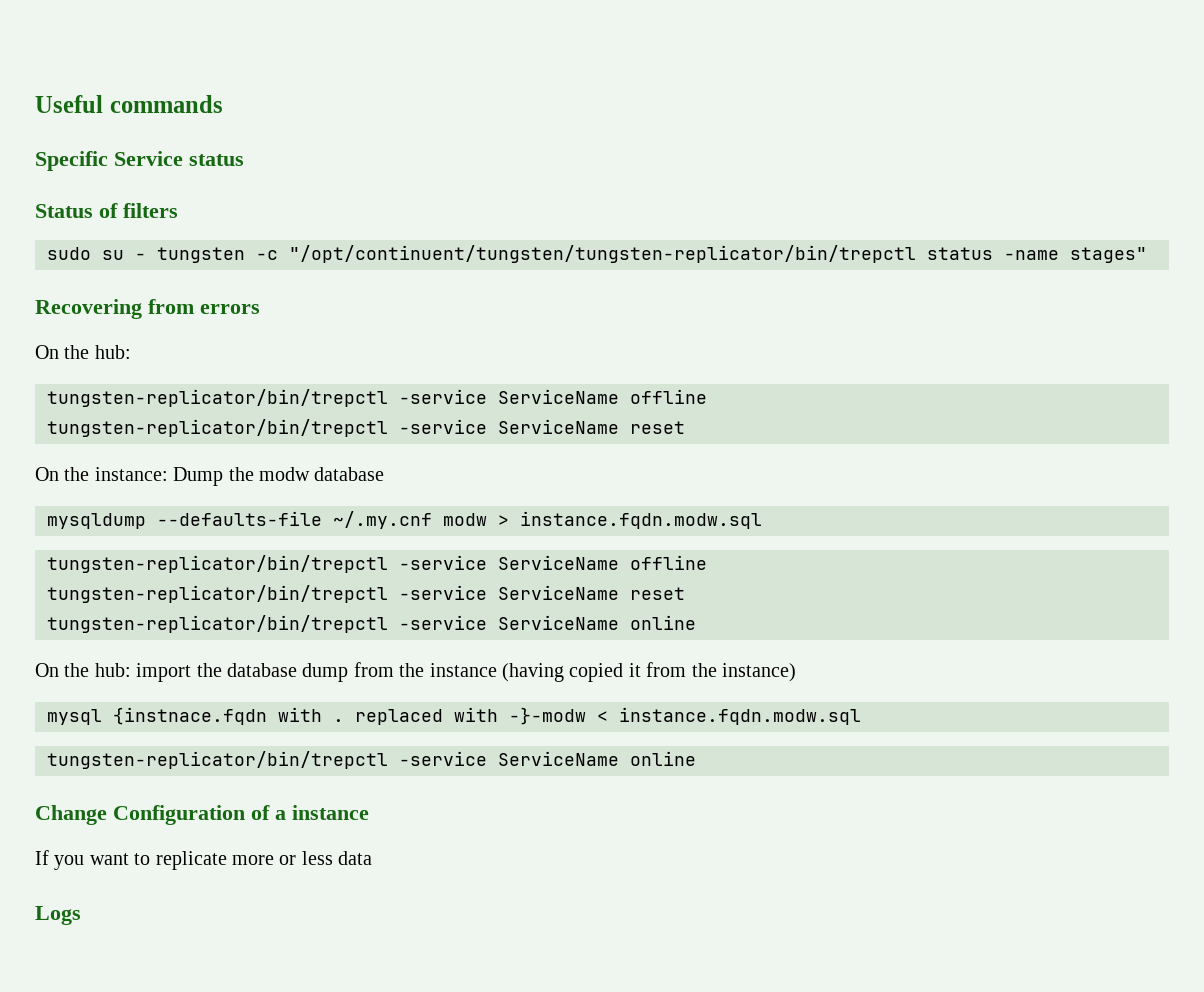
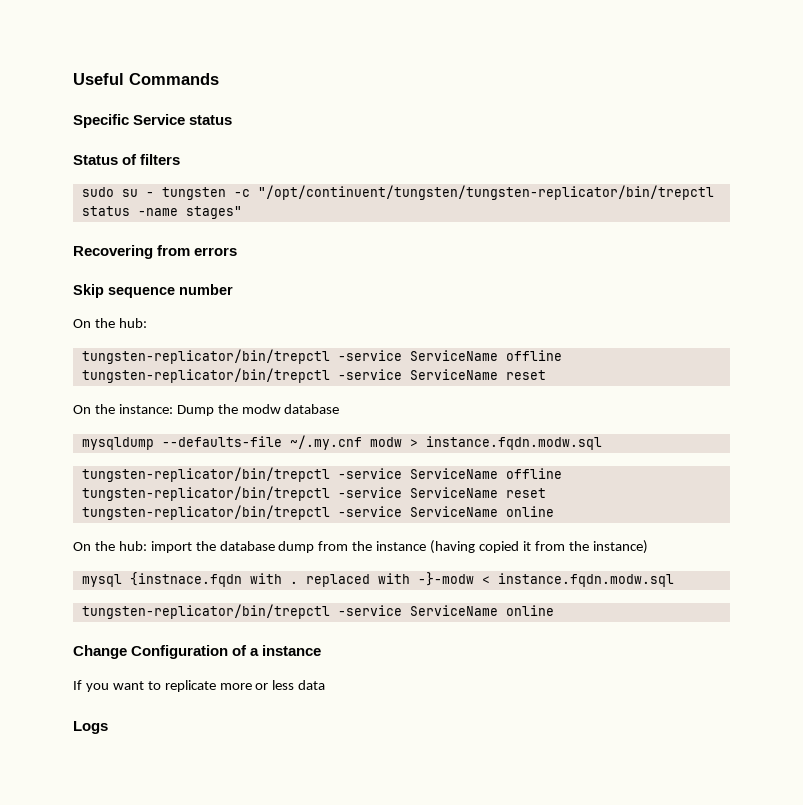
[109,95,223,113] commands -> [129,73,219,85] Commands
(260, 309) none -> [73,284,233,298] // Skip sequence number

